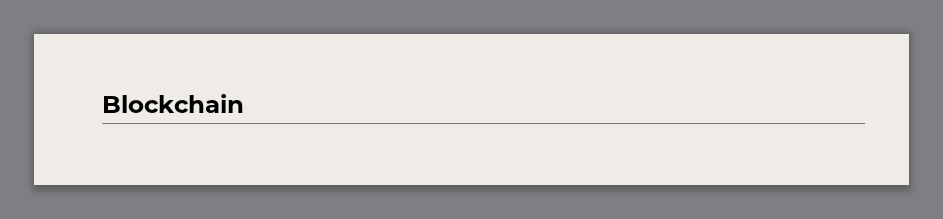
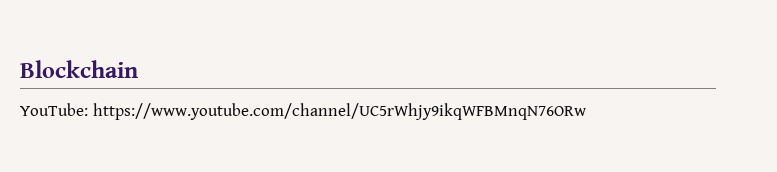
(244, 103) none -> [20,103,586,120] // YouTube: https://www.youtube.com/channel/UC5rWhjy9ikqWFBMnqN76ORw

